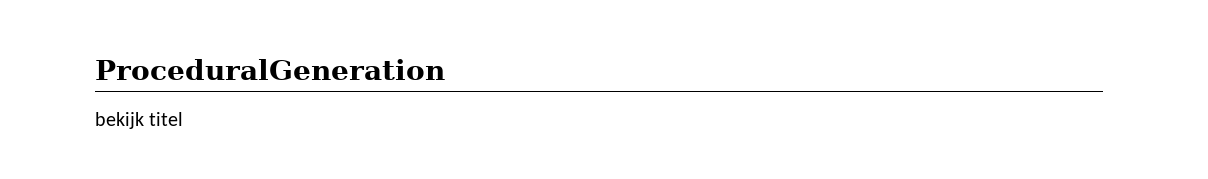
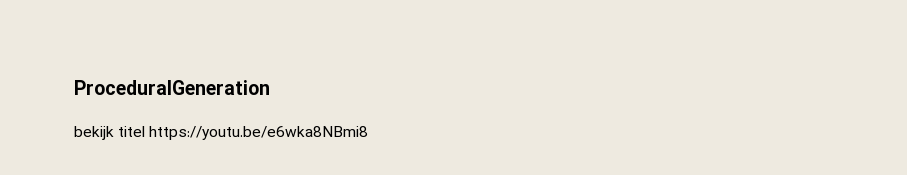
(184, 119) none -> [149,126,369,140] https://youtu.be/e6wka8NBmi8

